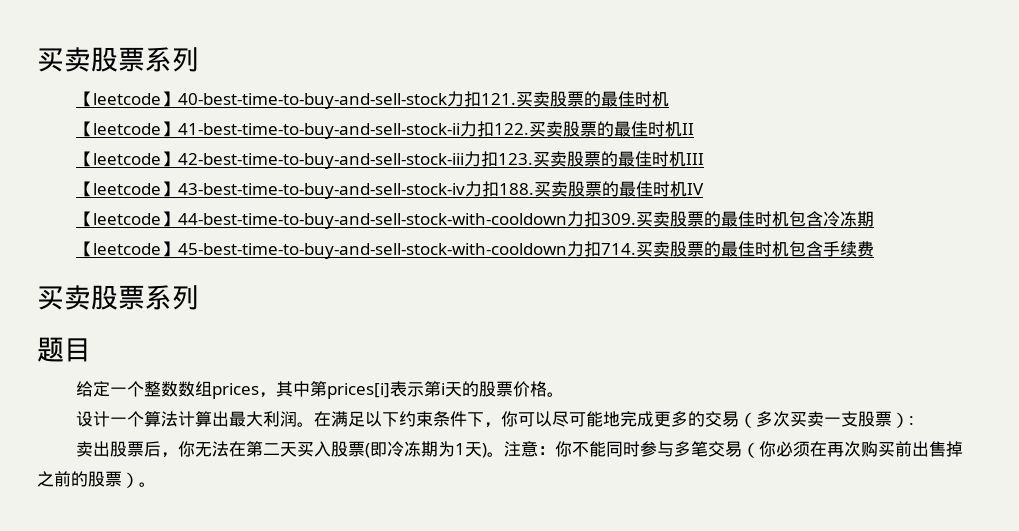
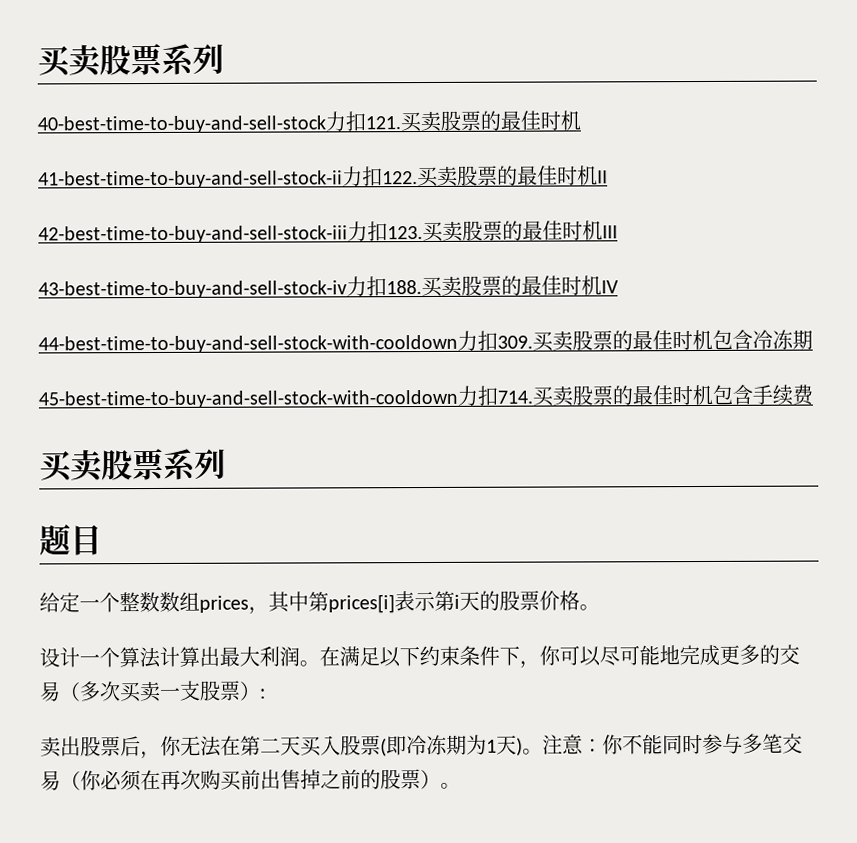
[37,47,199,72] [76,91,179,107] 买卖股票系列 // 【leetcode】 -> [37,43,224,78] 买卖股票系列 //
[76,121,179,137] 【leetcode】 -> (581, 120) none
[76,151,179,167] 【leetcode】 -> (608, 177) none
[76,181,179,197] 【leetcode】 -> (618, 232) none
[76,211,179,227] 【leetcode】 -> (619, 287) none
[76,241,179,257] 【leetcode】 -> (813, 339) none

